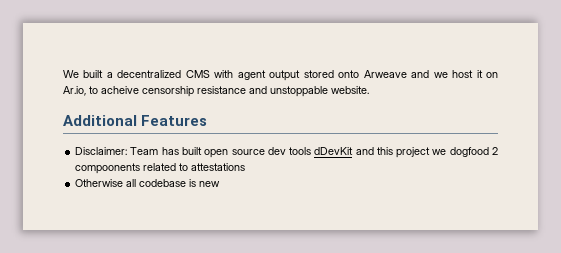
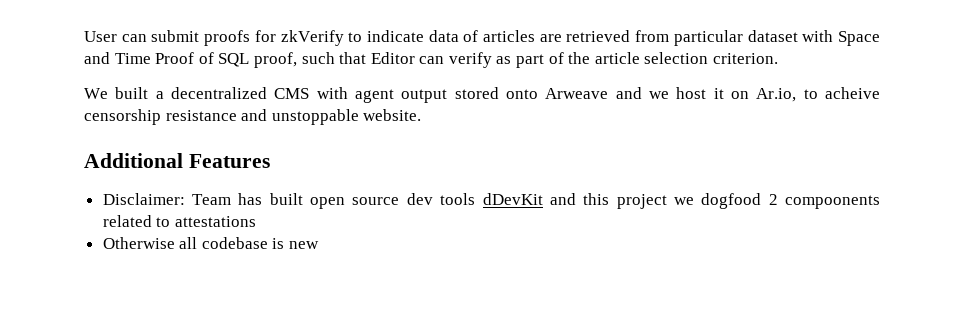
(63, 74) none -> [84,30,880,46] [84,52,779,68] User can submit proofs for zkVerify to indicate data of articles are retrieved from particular dataset with Space and Time Proof of SQL proof, such that Editor can verify as part of the article selection criterion. //

